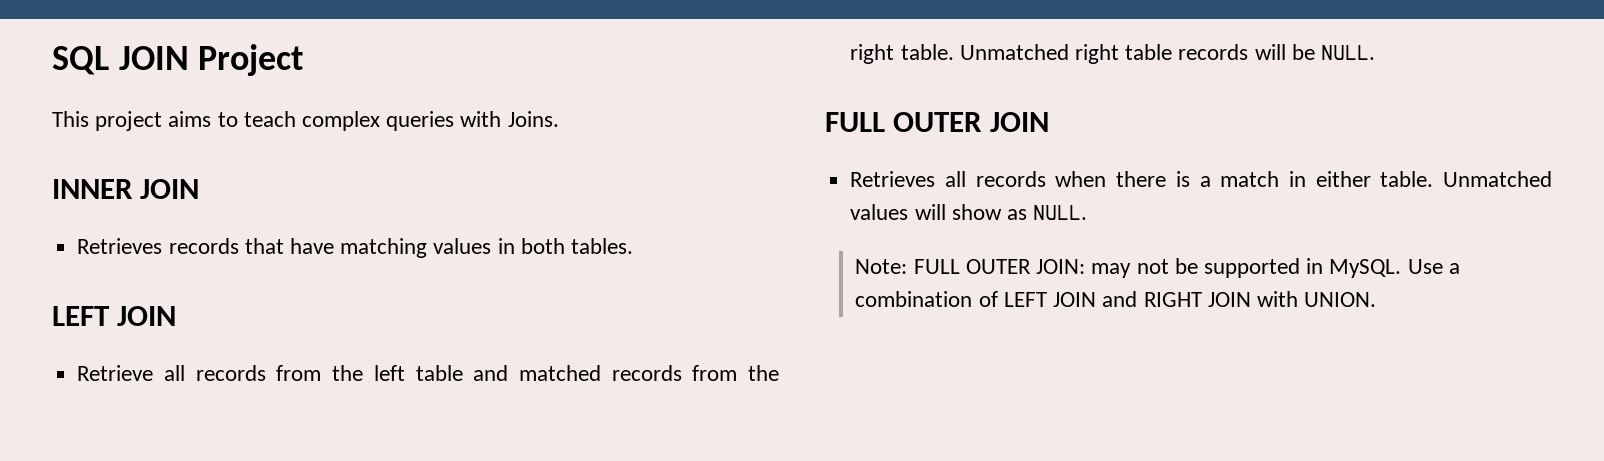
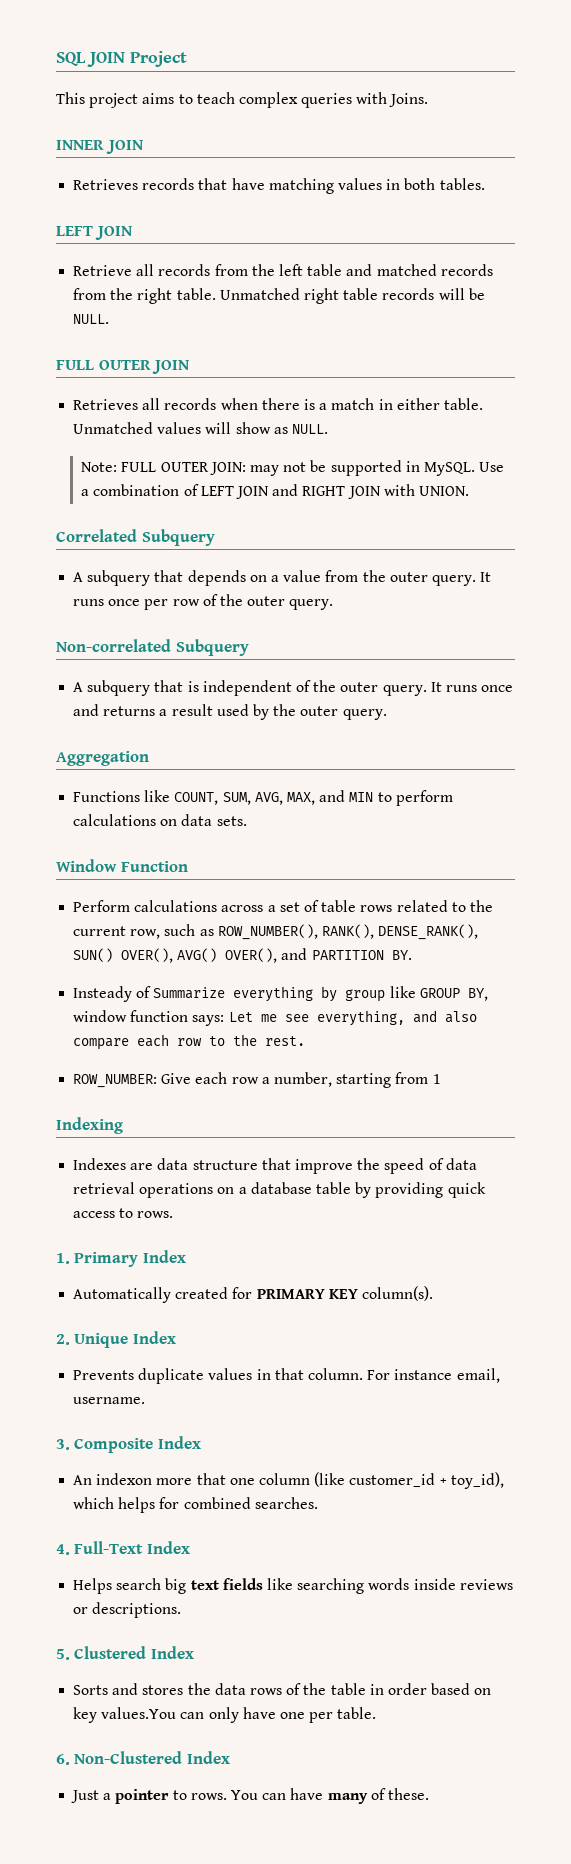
(1377, 299) none -> [56,529,215,546] [73,570,492,586] [73,594,334,610] [56,639,249,656] [73,680,514,696] [73,704,387,720] [56,751,149,766] [73,790,453,806] [73,814,247,826] [56,859,188,872] [73,900,493,912] [73,924,479,940] [73,948,412,963] [73,986,488,1002] [73,1010,477,1026] [73,1034,306,1050] [73,1072,441,1088] [56,1117,123,1134] [73,1158,477,1174] [73,1182,486,1198] [73,1208,174,1218] [56,1250,186,1267] [73,1286,433,1303] [56,1331,176,1348] [73,1368,500,1384] [73,1397,146,1404] [56,1436,201,1453] [73,1472,504,1489] [73,1497,318,1513] [56,1541,190,1555] [73,1578,513,1594] [73,1602,182,1618] [56,1646,194,1660] [73,1683,492,1695] [73,1707,377,1723] [56,1751,230,1765] [71,1788,429,1804] // Correlated Subquery // A subquery that depends on a value from the outer query. It runs once per row of the outer query. // Non-correlated Subquery // A subquery that is independent of the outer query. It runs once and returns a result used by the outer query. // Aggregation // Functions like COUNT, SUM, AVG, MAX, and MIN to perform calculations on data sets. // Window Function // Perform calculations across a set of table rows related to the current row, such as ROW_NUMBER(), RANK(), DENSE_RANK(), SUN() OVER(), AVG() OVER(), and PARTITION BY. // Insteady of Summarize everything by group like GROUP BY, window function says: Let me see everything, and also compare each row to the rest. // ROW_NUMBER: Give each row a number, starting from 1 // Indexing // Indexes are data structure that improve the speed of data retrieval operations on a database table by providing quick access to rows. // 1. Primary Index // Automatically created for PRIMARY KEY column(s). // 2. Unique Index // Prevents duplicate values in that column. For instance email, username. // 3. Composite Index // An indexon more that one column (like customer_id + toy_id), which helps for combined searches. // 4. Full-Text Index // Helps search big text fields like searching words inside reviews or descriptions. // 5. Clustered Index // Sorts and stores the data rows of the table in order based on key values.You can only have one per table. // 6. Non-Clustered Index // Just a pointer to rows. You can have many of these.

